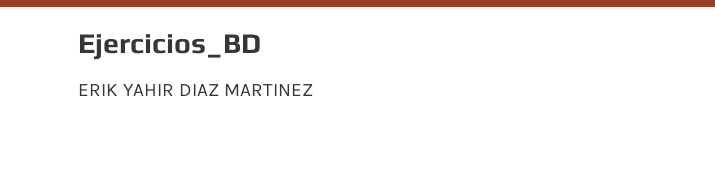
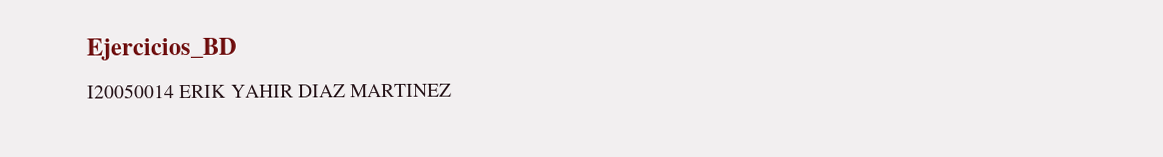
(261, 47) none -> [87,84,175,99] I20050014

